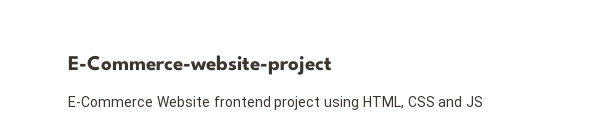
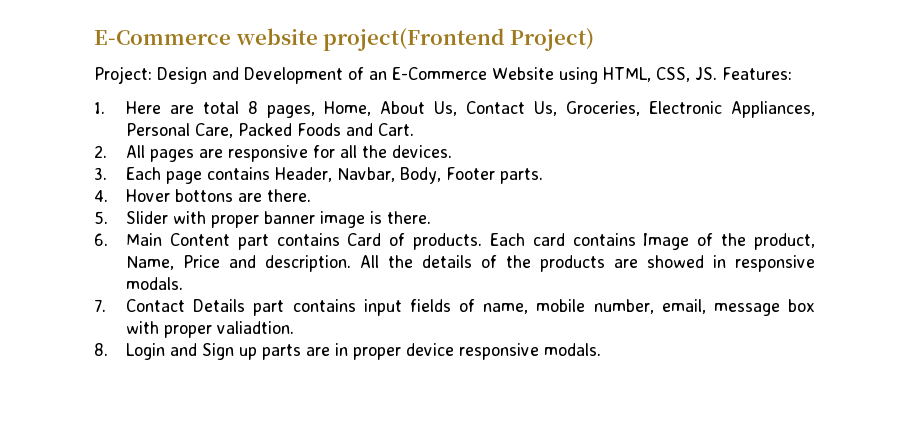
[68,55,332,75] [68,96,484,110] E-Commerce-website-project // E-Commerce Website frontend project using HTML, CSS and JS -> [94,28,594,51] [94,66,792,84] [94,101,815,118] [126,123,415,138] [94,145,453,162] [94,167,544,184] [94,189,312,202] [94,211,432,228] [94,233,816,250] [126,255,816,272] [126,277,184,290] [94,299,815,316] [126,321,295,338] [94,343,602,360] E-Commerce website project(Frontend Project) // Project: Design and Development of an E-Commerce Website using HTML, CSS, JS. Features: // 1. Here are total 8 pages, Home, About Us, Contact Us, Groceries, Electronic Appliances, Personal Care, Packed Foods and Cart. // 2. All pages are responsive for all the devices. // 3. Each page contains Header, Navbar, Body, Footer parts. // 4. Hover bottons are there. // 5. Slider with proper banner image is there. // 6. Main Content part contains Card of products. Each card contains Image of the product, Name, Price and description. All the details of the products are showed in responsive modals. // 7. Contact Details part contains input fields of name, mobile number, email, message box with proper valiadtion. // 8. Login and Sign up parts are in proper device responsive modals.

